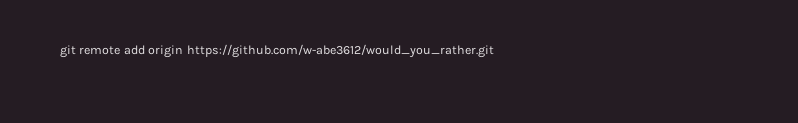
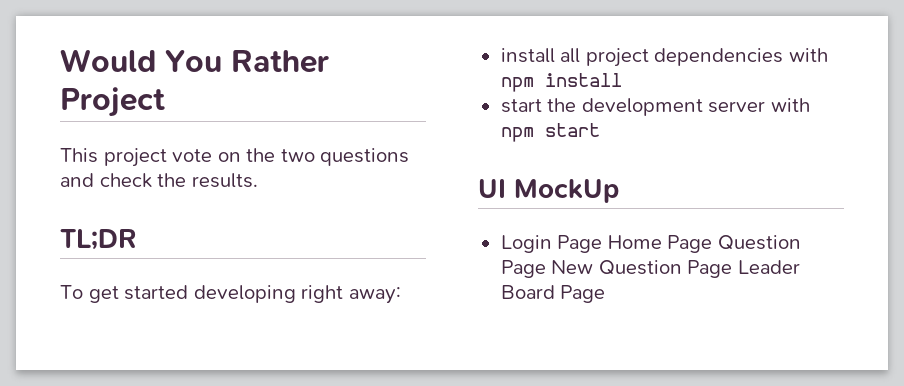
[60,44,494,58] git remote add origin https://github.com/w-abe3612/would_you_rather.git -> [60,49,329,73] [60,87,165,117] [60,148,410,167] [60,173,258,188] [60,229,137,250] [60,285,401,304] [500,48,828,67] [500,73,622,92] [500,98,810,116] [500,123,600,142] [478,179,620,203] [500,235,801,253] [500,260,800,278] [500,285,606,303] Would You Rather Project // This project vote on the two questions and check the results. // TL;DR // To get started developing right away: // install all project dependencies with npm install // start the development server with npm start // UI MockUp // Login Page Home Page Question Page New Question Page Leader Board Page

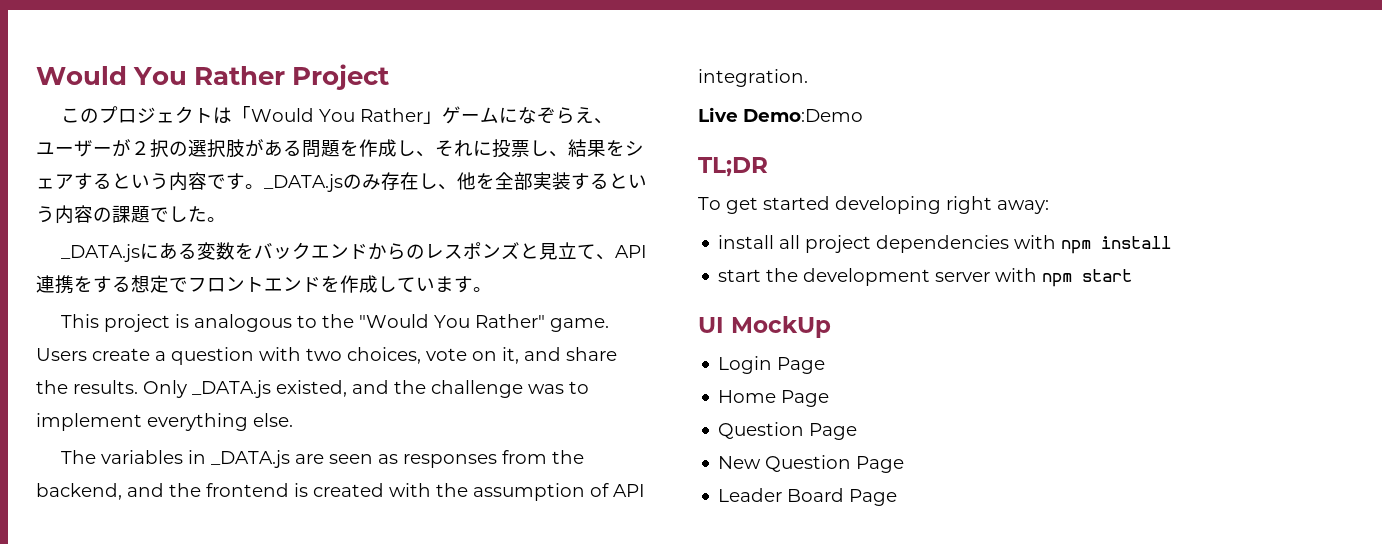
[60,148,410,167] [60,173,258,188] This project vote on the two questions and check the results. -> [61,106,614,124] [36,139,644,158] [36,172,647,192] [36,205,226,224] [61,242,648,262] [36,275,492,294] [61,314,610,332] [36,347,617,365] [36,380,589,398] [36,413,293,431] [61,450,585,468] [36,483,645,501] [698,69,808,87] [698,107,863,122] このプロジェクトは「Would You Rather」ゲームになぞらえ、ユーザーが２択の選択肢がある問題を作成し、それに投票し、結果をシェアするという内容です。_DATA.jsのみ存在し、他を全部実装するという内容の課題でした。 // _DATA.jsにある変数をバックエンドからのレスポンズと見立て、API連携をする想定でフロントエンドを作成しています。 // This project is analogous to the "Would You Rather" game. Users create a question with two choices, vote on it, and share the results. Only _DATA.js existed, and the challenge was to implement everything else. // The variables in _DATA.js are seen as responses from the backend, and the frontend is created with the assumption of API integration. // Live Demo:Demo
(603, 244) none -> (826, 365) //
[717,235,801,250] [500,260,546,278] Question Page -> [718,422,858,440] // Question Page //
(733, 269) none -> (905, 464) //

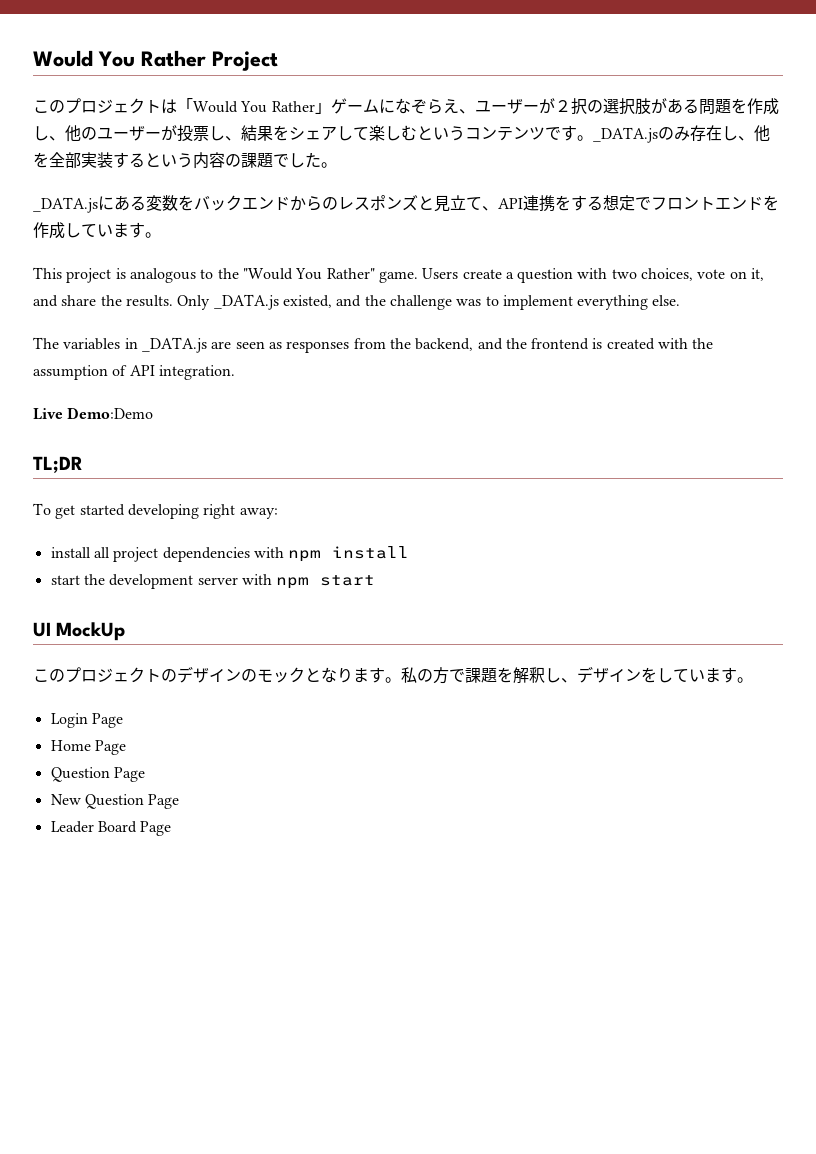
[435,140,492,157] それに -> [65,125,177,142] 他のユーザーが
[74,172,207,191] するという内容 -> [337,125,545,141] して楽しむというコンテンツ
(831, 327) none -> [33,666,753,684] // このプロジェクトのデザインのモックとなります。私の方で課題を解釈し、デザインをしています。

